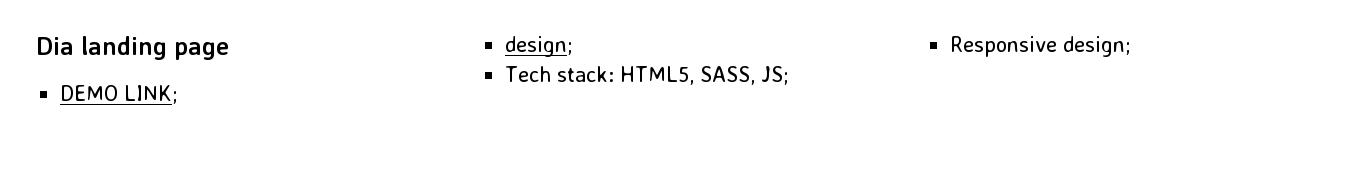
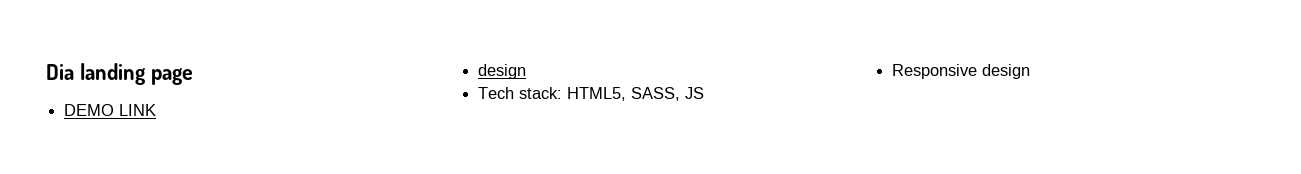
[124,85,179,104] [505,36,574,57] LINK; // design; -> [119,104,157,116] [478,64,527,79] LINK // design
[761,66,790,85] JS; -> [685,87,705,99] JS
[1063,36,1132,57] design; -> [982,64,1031,79] design

